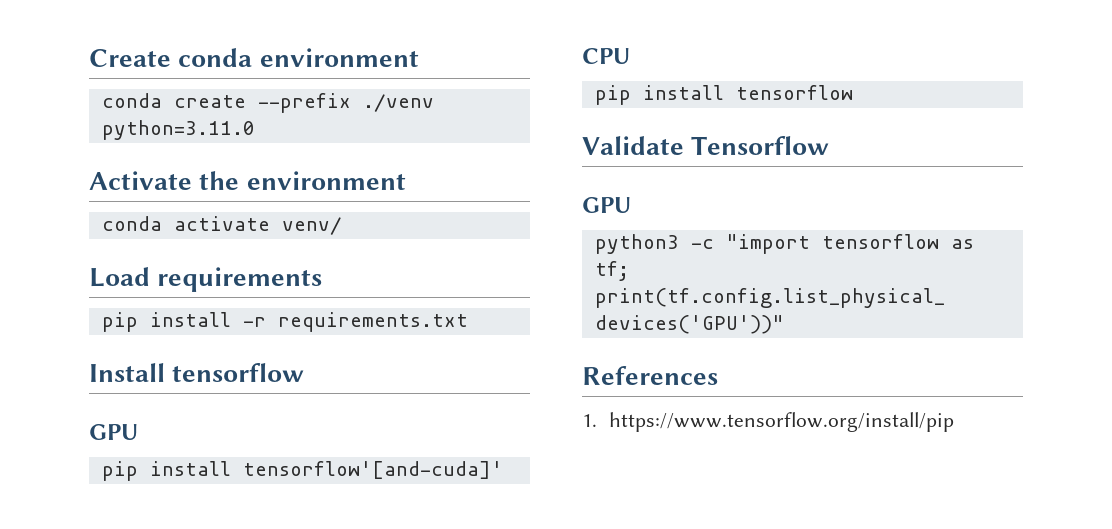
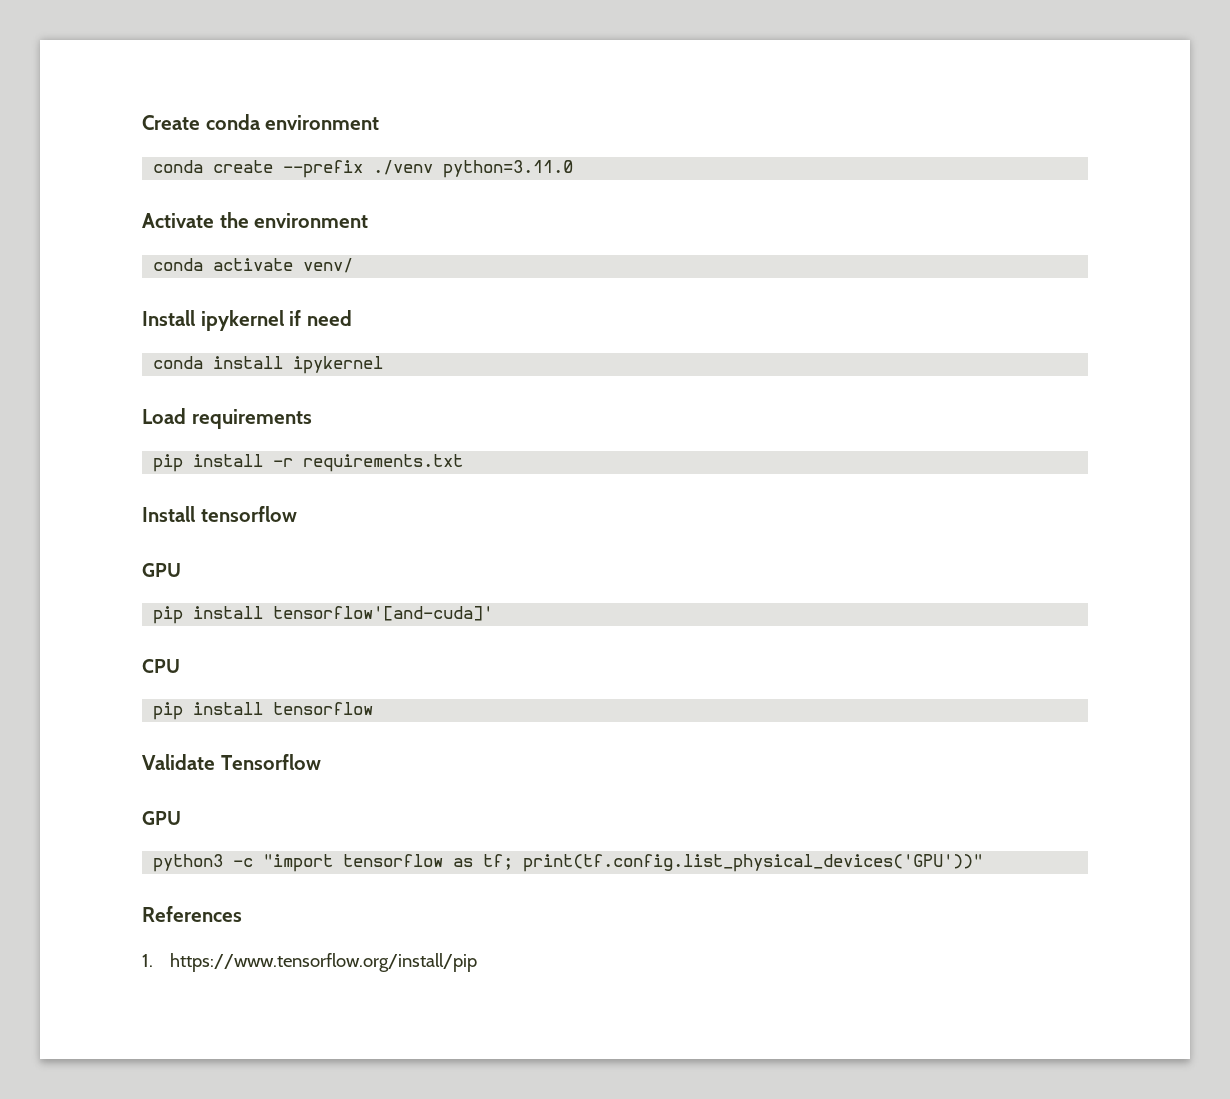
(342, 226) none -> [142,310,352,331] [153,356,384,374] // Install ipykernel if need // conda install ipykernel

